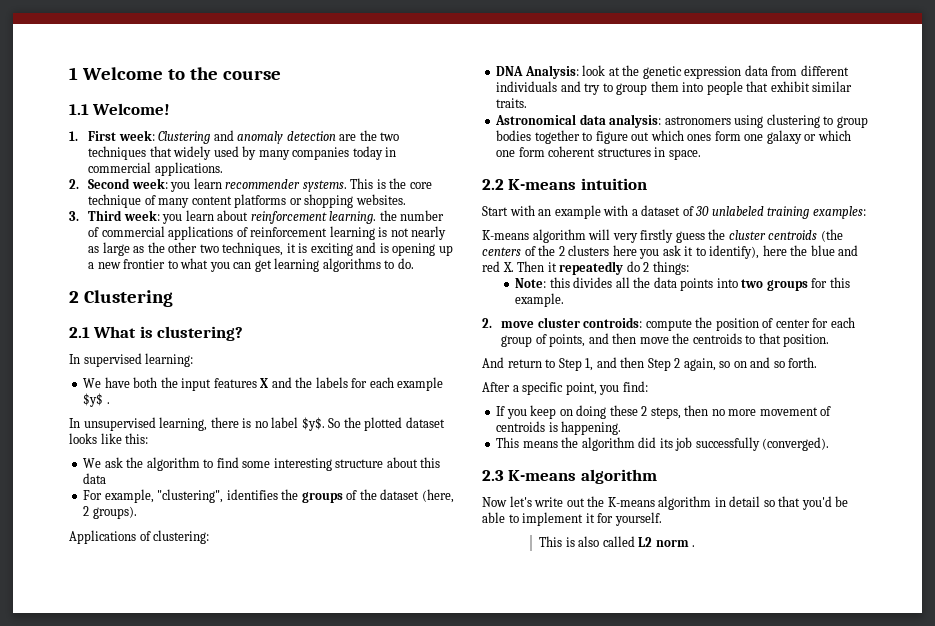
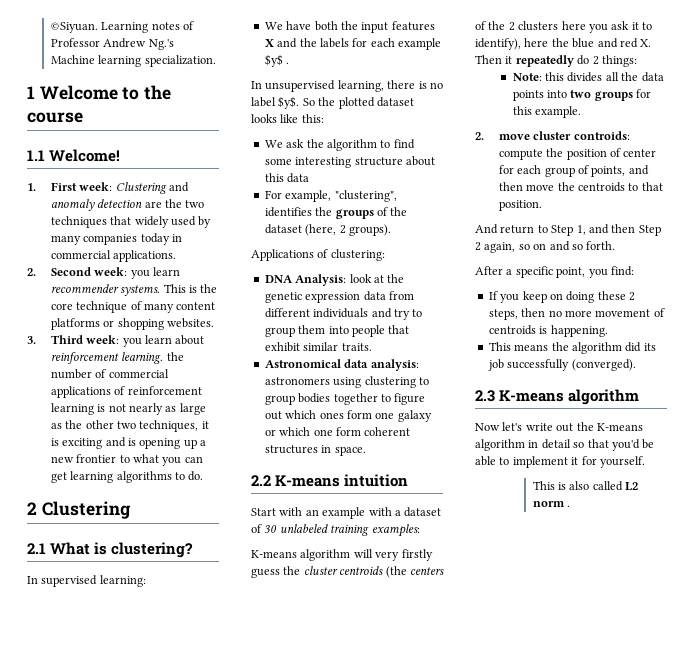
(69, 73) none -> [50,21,194,33] [50,38,174,50] [50,55,216,67] ©Siyuan. Learning notes of Professor Andrew Ng.'s Machine learning specialization. //

